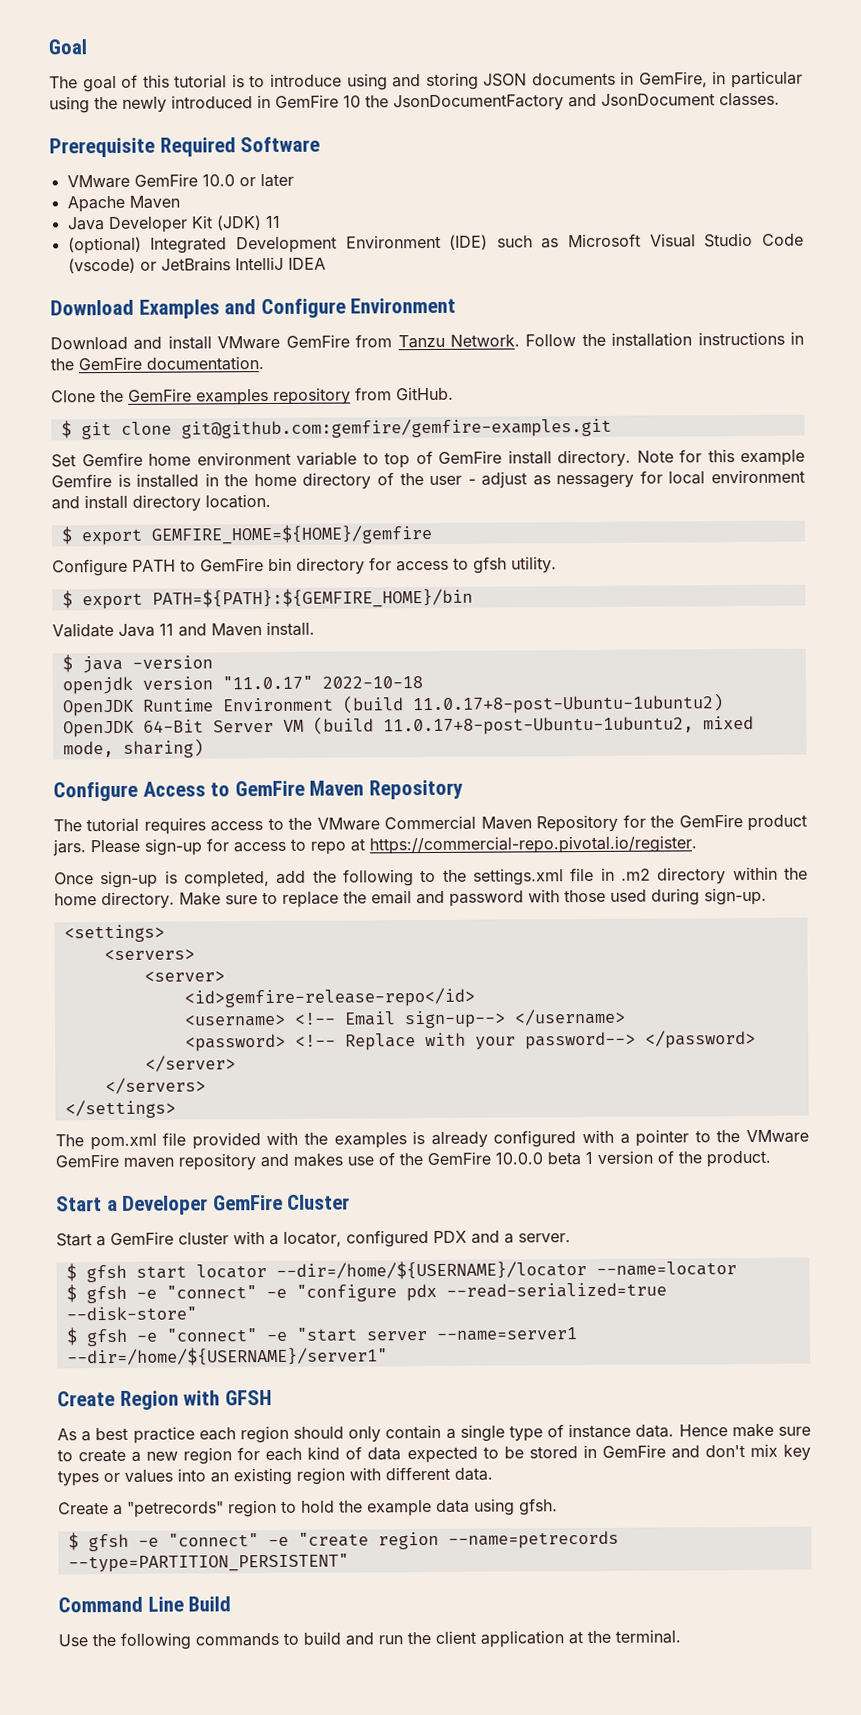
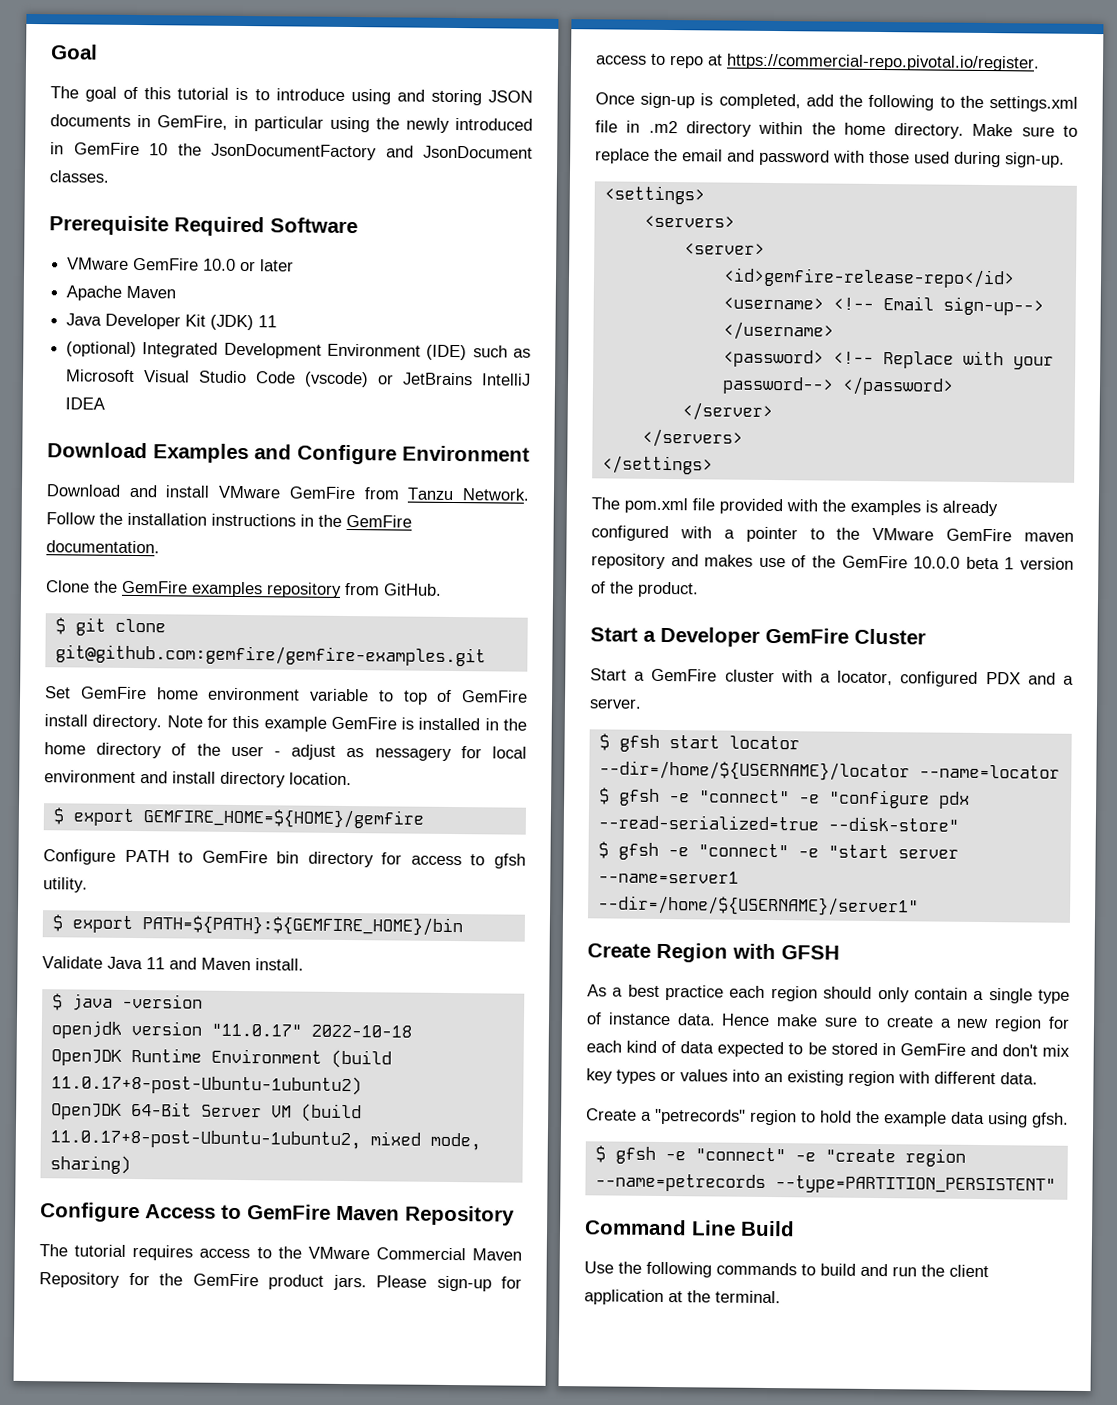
[81,452,143,467] Gemfire -> [80,686,147,700] GemFire
[51,473,112,488] Gemfire -> [330,716,397,730] GemFire

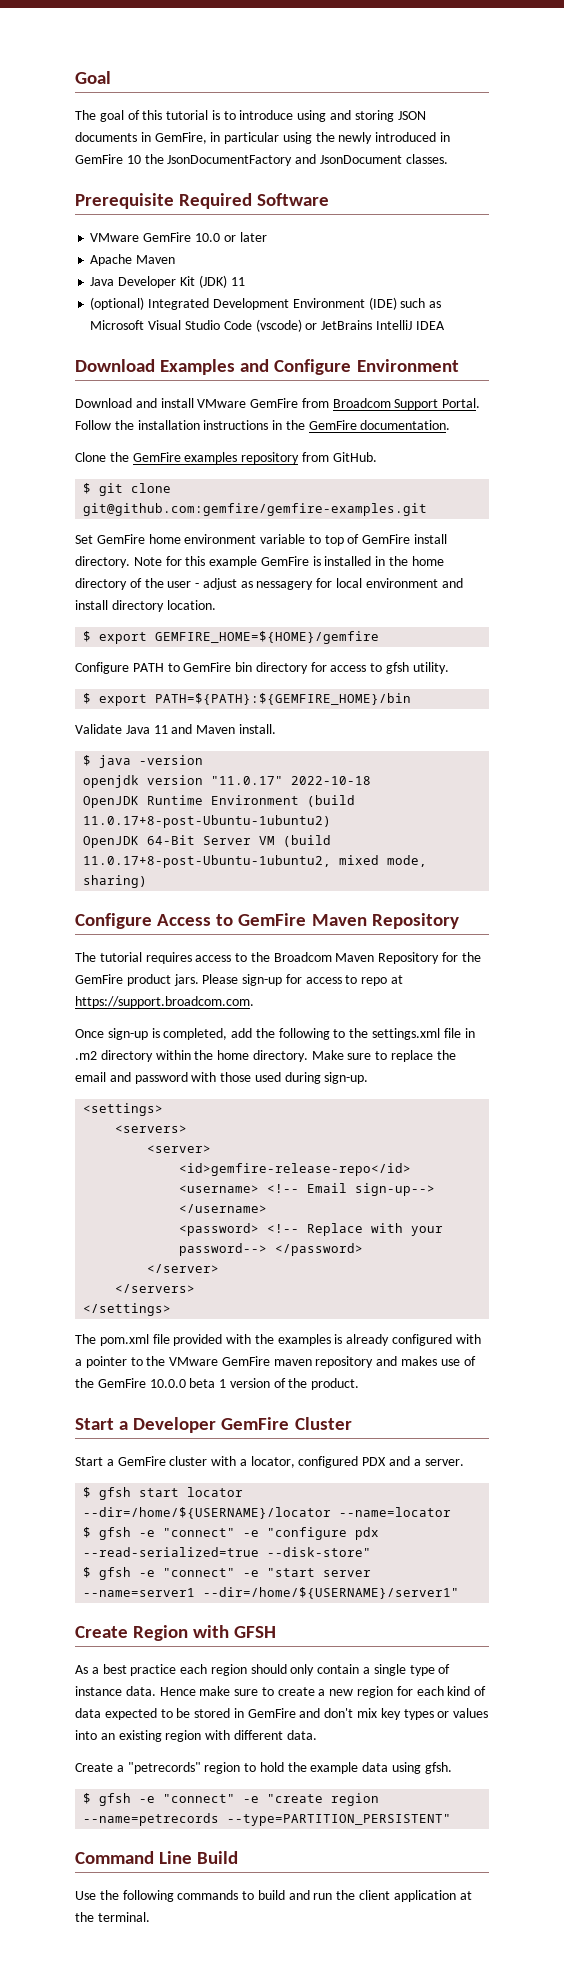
[407,487,530,501] Tanzu Network. -> [332,398,481,410] Broadcom Support Portal.
[307,1246,466,1261] VMware Commercial -> [273,952,332,962] Broadcom
[726,53,1040,72] https://commercial-repo.pivotal.io/register. -> [75,996,254,1008] https://support.broadcom.com.

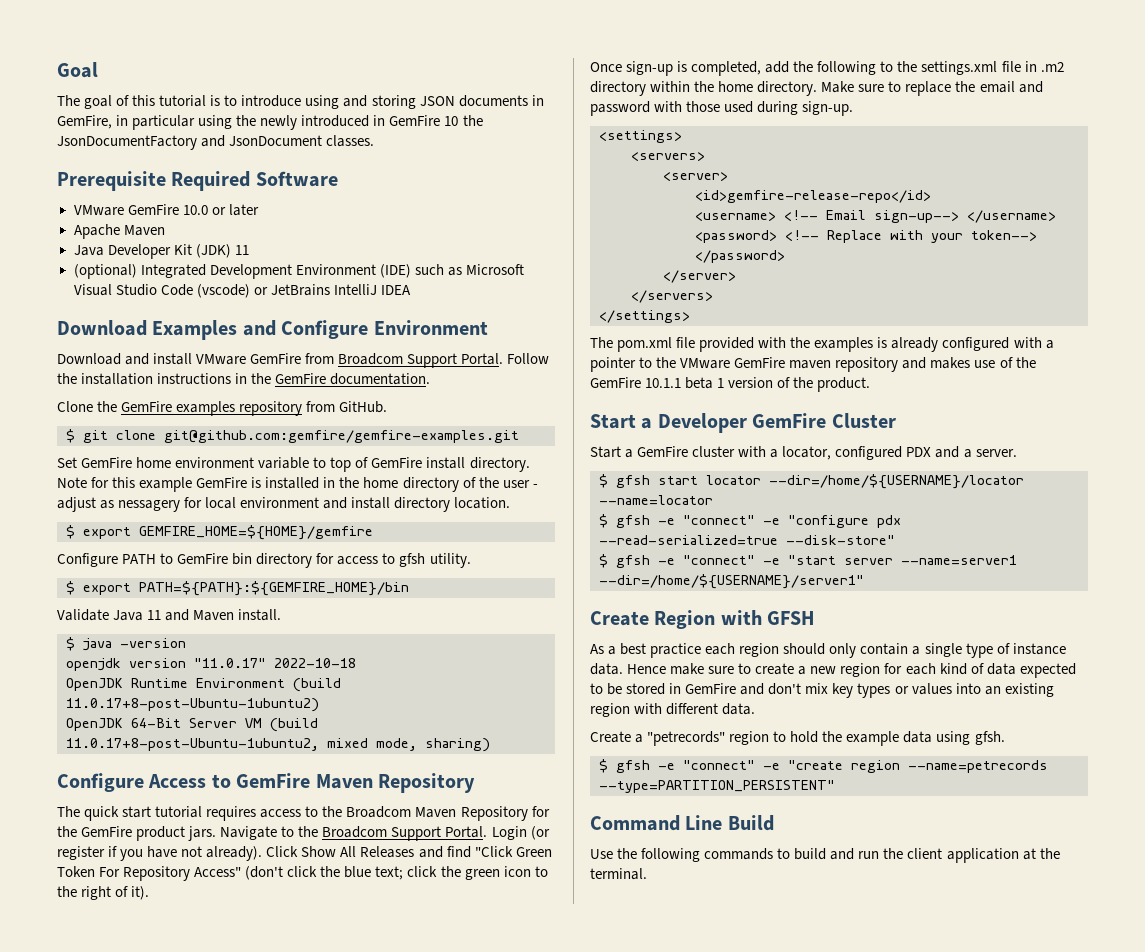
(96, 957) none -> [84,806,152,821] quick start
[202,974,404,986] [75,996,254,1008] Please sign-up for access to repo at https://support.broadcom.com. -> [220,826,550,841] [57,846,552,861] [57,866,548,881] [57,886,150,900] Navigate to the Broadcom Support Portal. Login (or register if you have not already). Click Show All Releases and find "Click Green Token For Repository Access" (don't click the blue text; click the green icon to the right of it).
[179,1243,268,1256] password--> -> [971,230,1037,241] token-->
[149,1379,186,1388] 10.0.0 -> [645,378,682,388] 10.1.1

